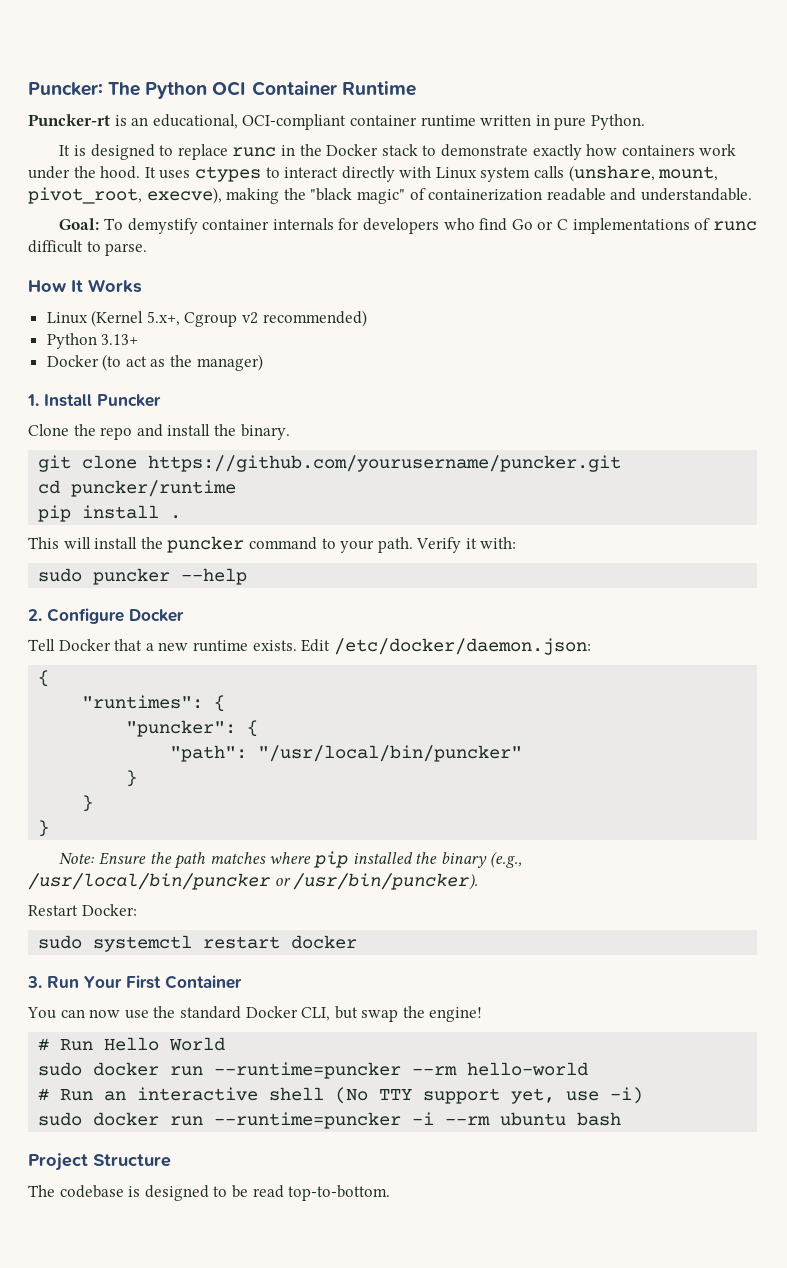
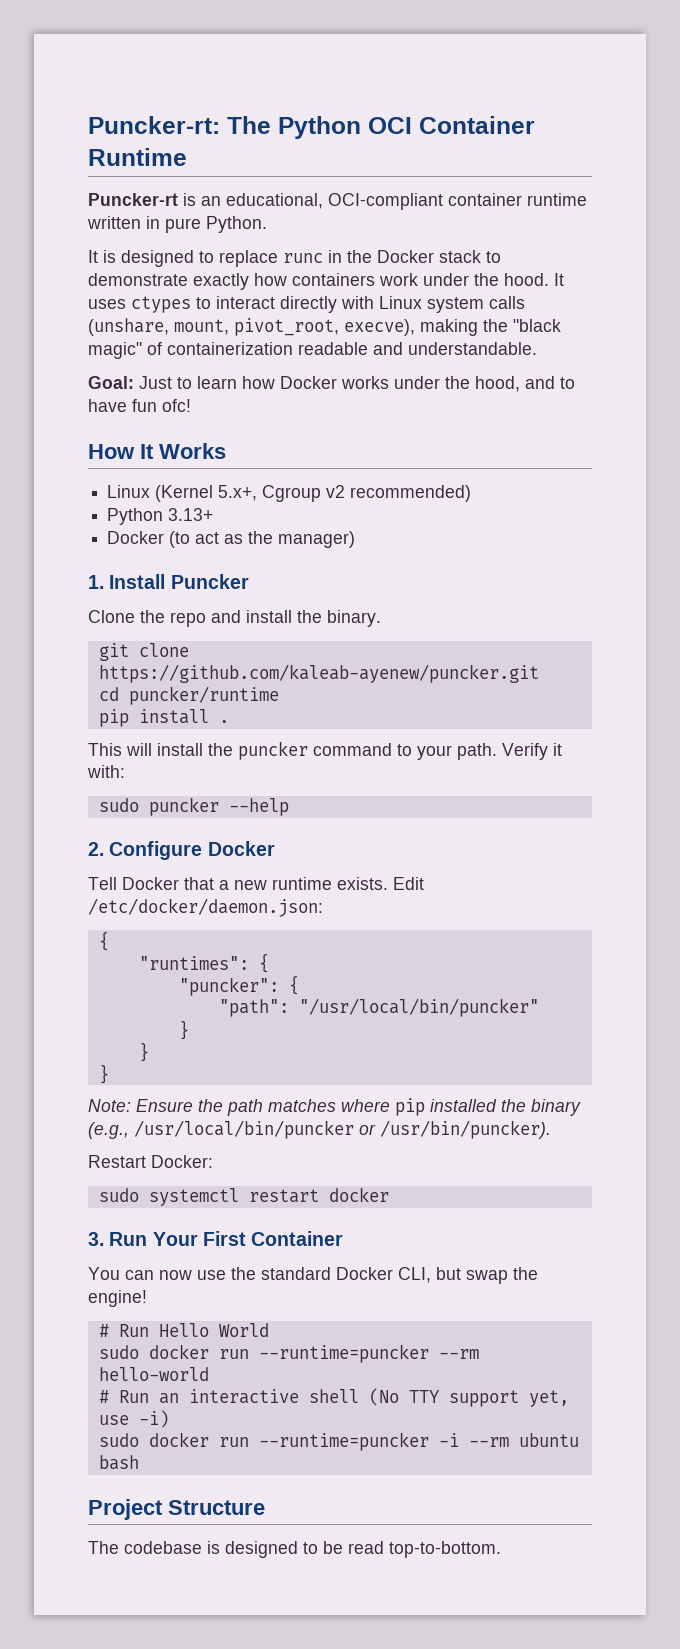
[28,82,103,96] Puncker: -> [88,116,220,134] Puncker-rt:
[104,218,757,234] [28,240,148,256] To demystify container internals for developers who find Go or C implementations of runc difficult to parse. -> [139,376,575,392] [88,399,191,412] Just to learn how Docker works under the hood, and to have fun ofc!
[148,455,622,472] https://github.com/yourusername/puncker.git -> [98,664,539,683] https://github.com/kaleab-ayenew/puncker.git

